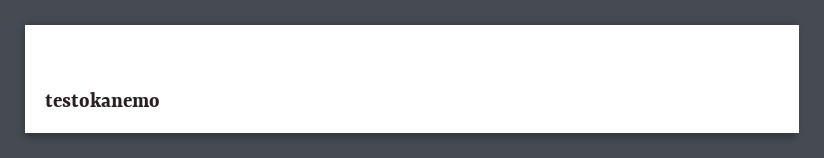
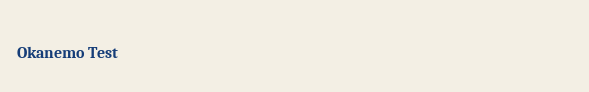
[45,92,160,107] testokanemo -> [17,46,119,58] Okanemo Test

